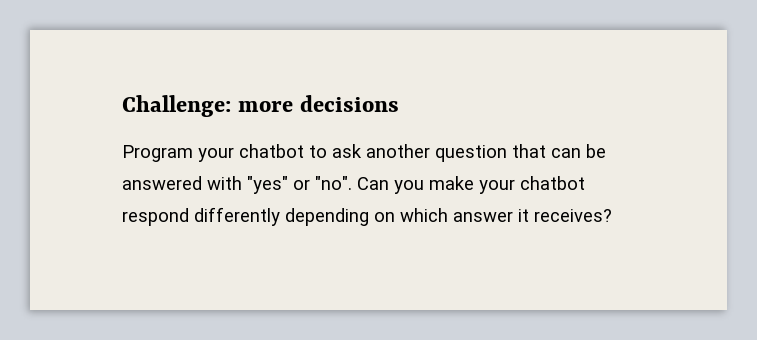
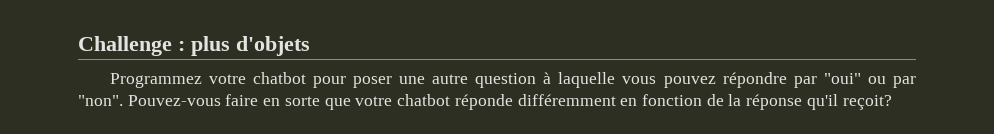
[122,95,399,117] [122,144,606,162] [122,176,585,194] [122,207,612,226] Challenge: more decisions // Program your chatbot to ask another question that can be answered with "yes" or "no". Can you make your chatbot respond differently depending on which answer it receives? -> [78,36,310,56] [109,72,917,88] [78,94,892,110] Challenge : plus d'objets // Programmez votre chatbot pour poser une autre question à laquelle vous pouvez répondre par "oui" ou par "non". Pouvez-vous faire en sorte que votre chatbot réponde différemment en fonction de la réponse qu'il reçoit?

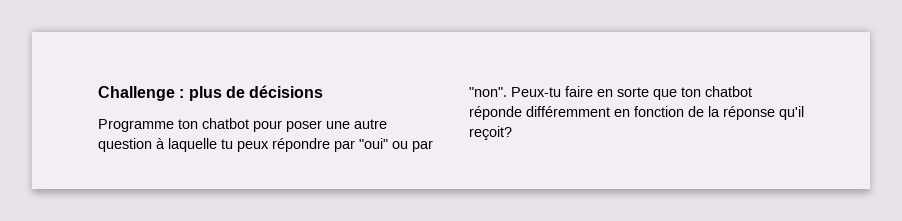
[236,36,310,56] [109,73,246,88] d'objets // Programmez votre -> [225,85,324,98] [98,119,198,132] de décisions // Programme ton
[622,76,716,88] vous pouvez -> [221,139,269,152] tu peux
[127,95,221,106] Pouvez-vous -> [511,87,561,97] Peux-tu
[355,96,393,106] votre -> [681,87,701,97] ton

